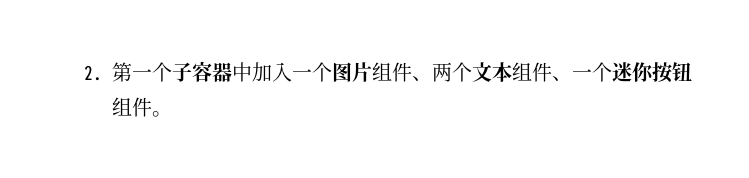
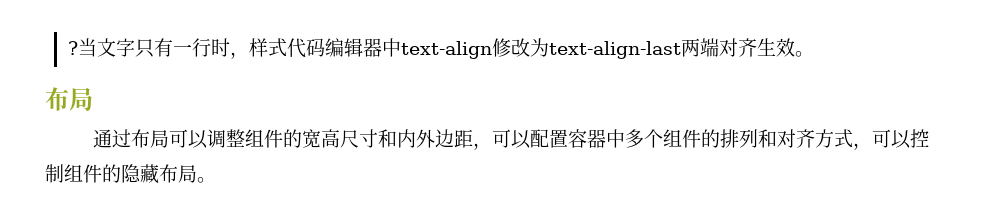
[84,61,692,83] [112,97,152,117] 2.第一个子容器中加入一个图片组件、两个文本组件、一个迷你按钮组件 -> [67,38,814,59] [45,87,93,111] [93,129,930,150] [45,164,197,183] ?当文字只有一行时，样式代码编辑器中text-align修改为text-align-last两端对齐生效。 // 布局 // 通过布局可以调整组件的宽高尺寸和内外边距，可以配置容器中多个组件的排列和对齐方式，可以控制组件的隐藏布局

